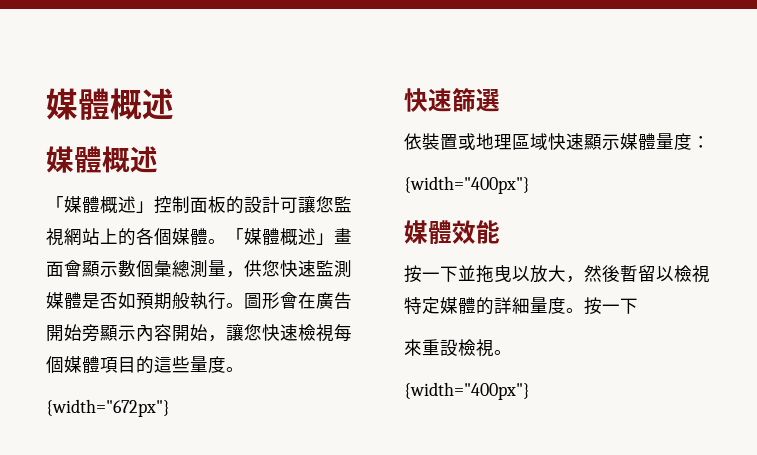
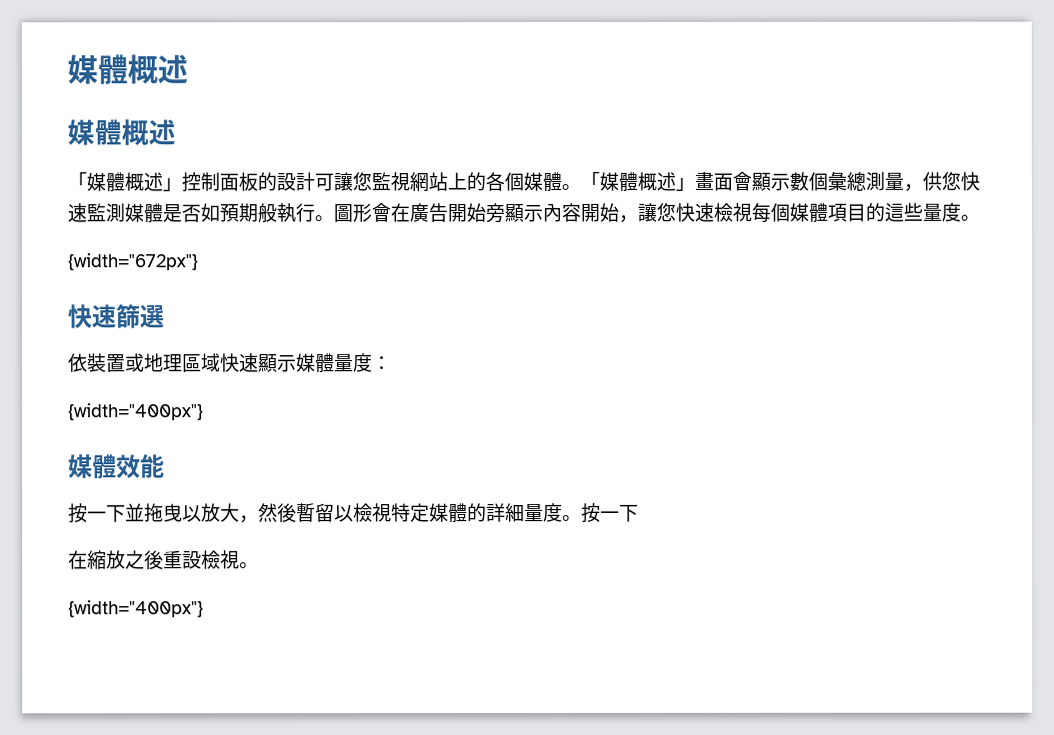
[404,339,422,356] 來 -> [68,550,164,570] 在縮放之後

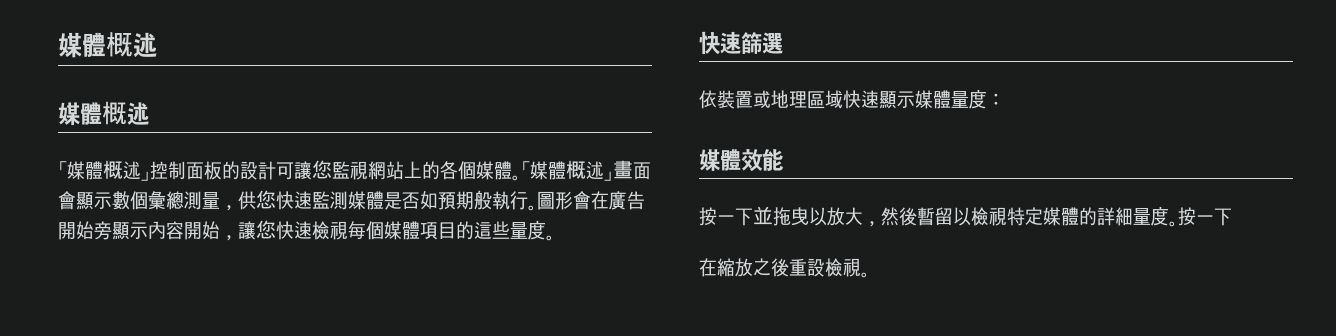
[67,253,198,271] // {width="672px"} -> (555, 238) none
[68,403,204,421] // {width="400px"} -> (1005, 99) none
[68,600,204,618] // {width="400px"} -> (870, 275) none

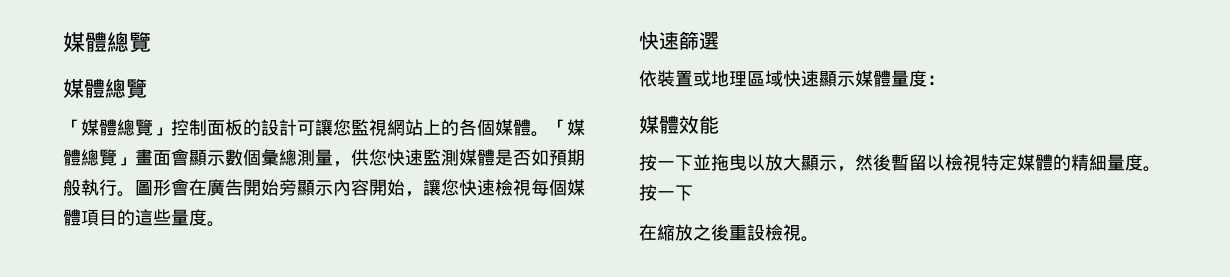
[58,32,157,58] [58,101,149,126] [58,160,141,180] 媒體概述 // 媒體概述 // 「媒體概述 -> [63,32,151,53] [63,78,147,98] [63,119,153,136] 媒體總覽 // 媒體總覽 // 「媒體總覽
[566,160,604,179] 概述 -> [81,149,117,166] 總覽
(863, 216) none -> [801,155,837,171] 顯示
[1097,207,1115,226] 詳 -> [1071,154,1089,171] 精

